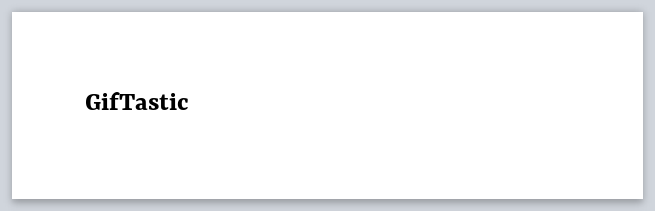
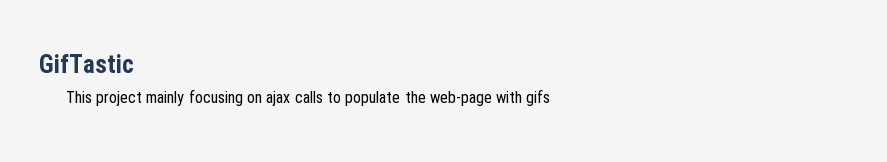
(189, 101) none -> [65,89,551,106] // This project mainly focusing on ajax calls to populate the web-page with gifs

